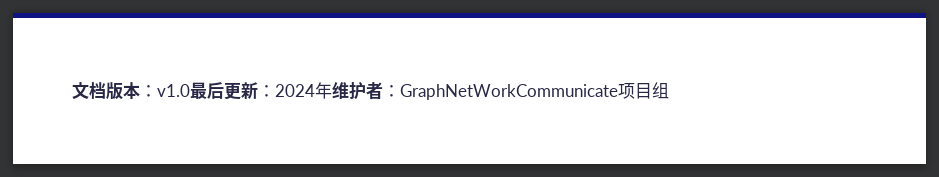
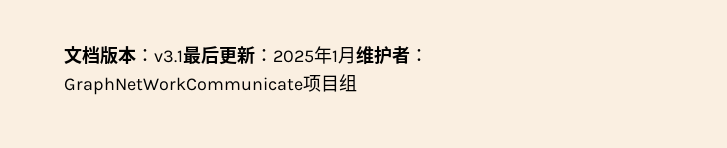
[157,84,190,97] v1.0 -> [154,50,183,63] v3.1
[275,82,332,99] 2024年 -> [273,46,356,64] 2025年1月

